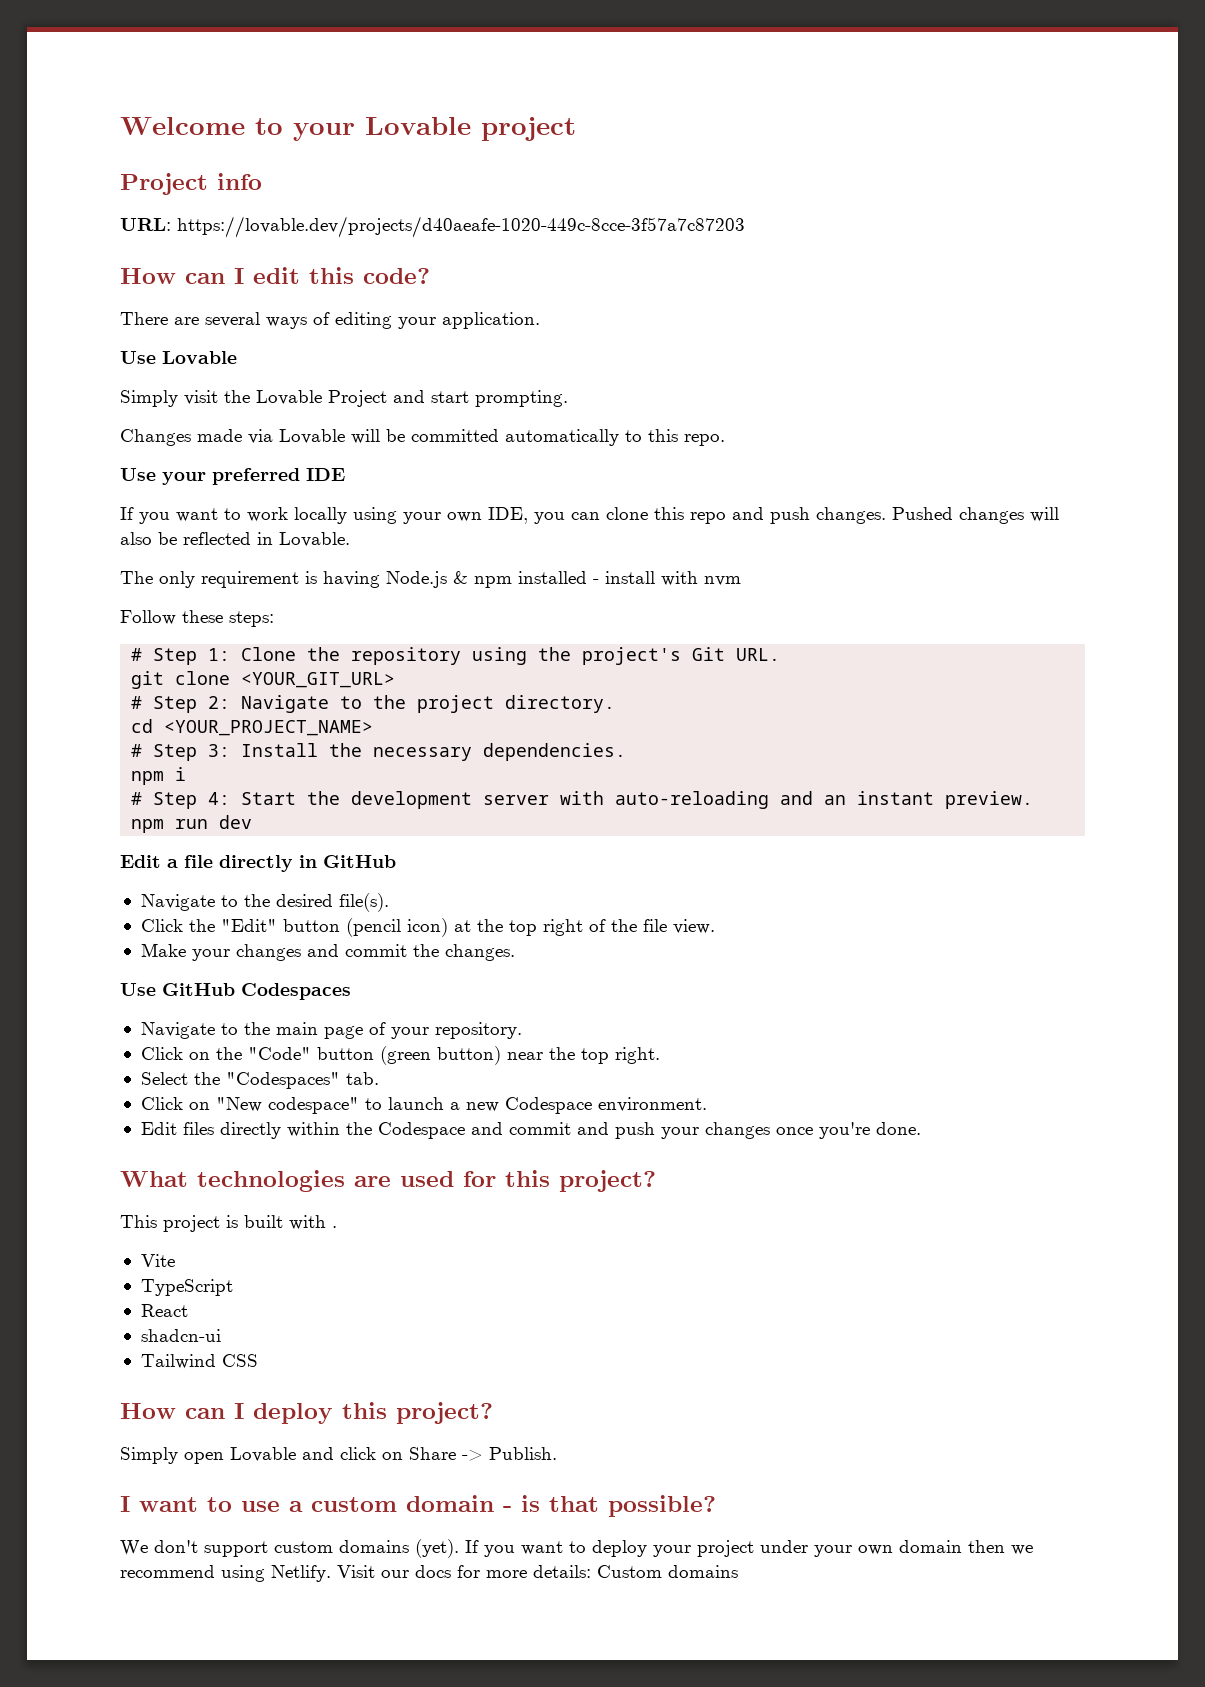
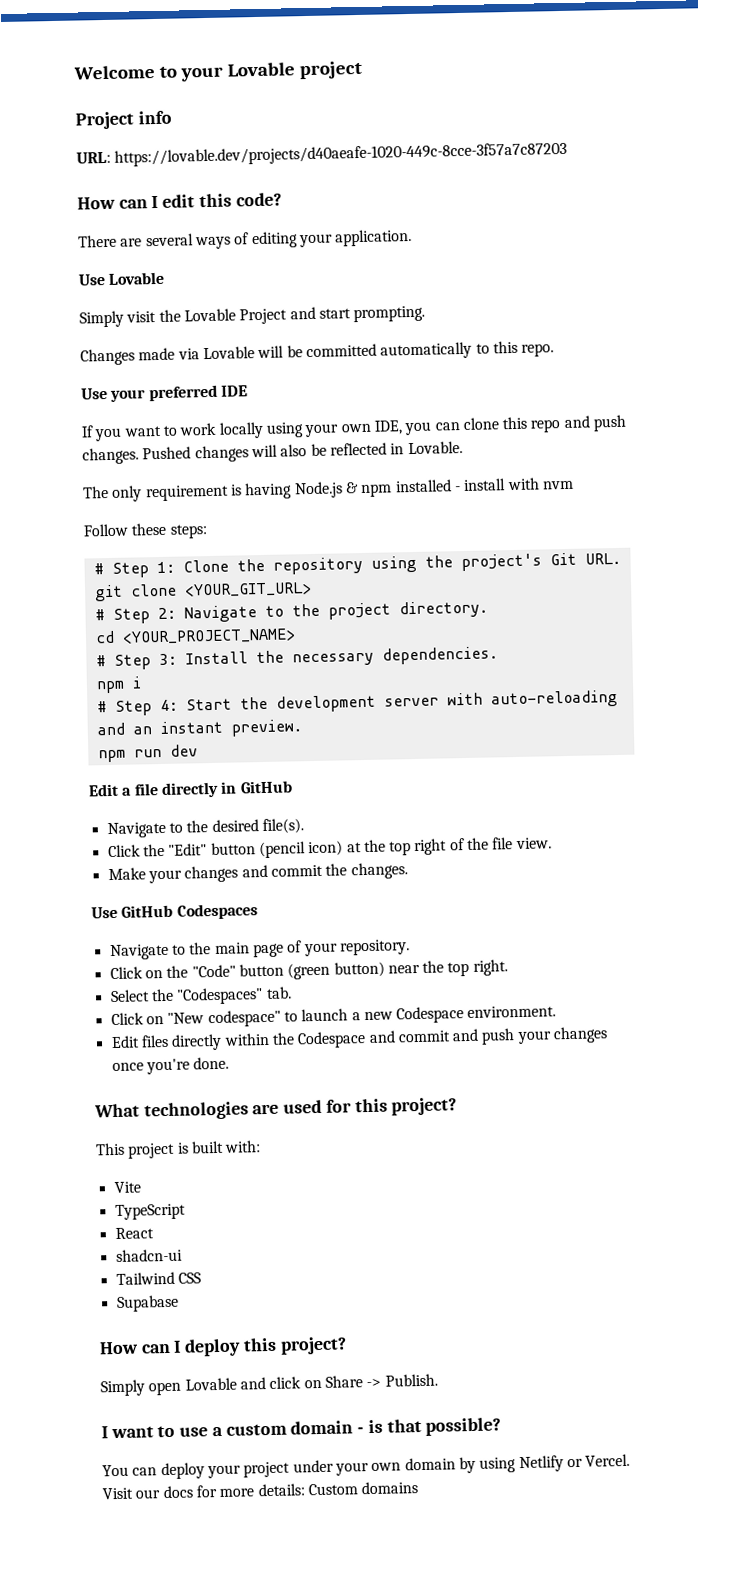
[289,1215,337,1230] with . -> [224,1140,262,1153] with:
(258, 1360) none -> [115,1294,179,1312] // Supabase
[120,1539,586,1558] We don't support custom domains (yet). If you want to -> [102,1464,158,1477] You can
[968,1540,1033,1555] [120,1565,331,1582] then we recommend using Netlify. -> [458,1453,631,1474] by using Netlify or Vercel.

